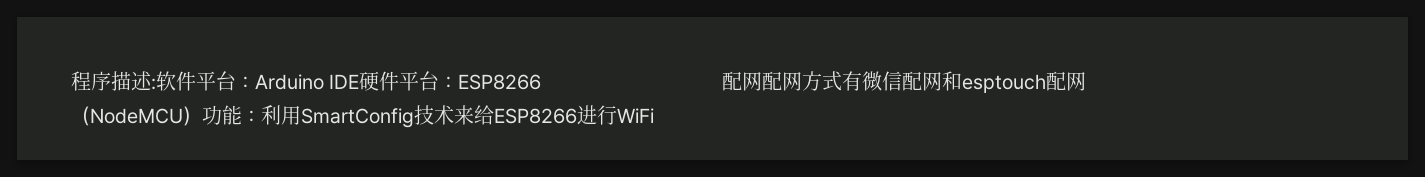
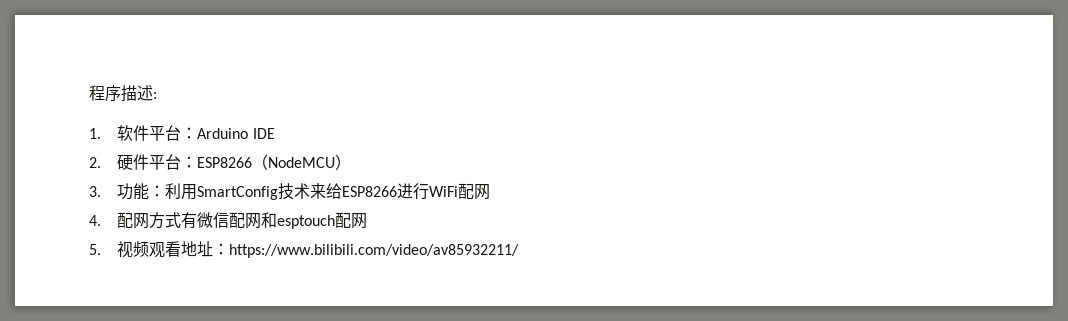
(156, 84) none -> [89,128,101,139] // 1.
(360, 81) none -> [89,157,101,168] // 2.
(202, 116) none -> [89,186,101,197] // 3.
(762, 81) none -> [89,215,101,226] // 4.
(1086, 81) none -> [89,241,520,258] // 5.视频观看地址：https://www.bilibili.com/video/av85932211/

